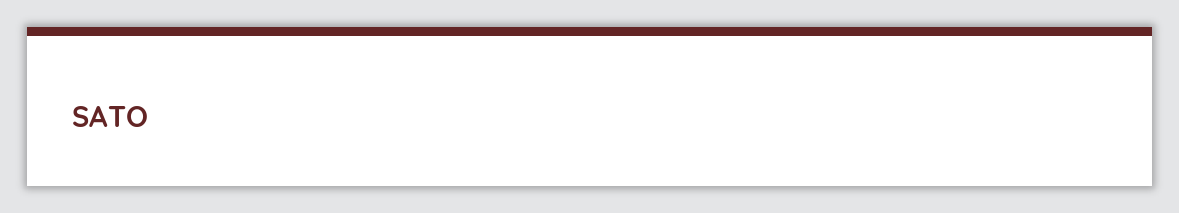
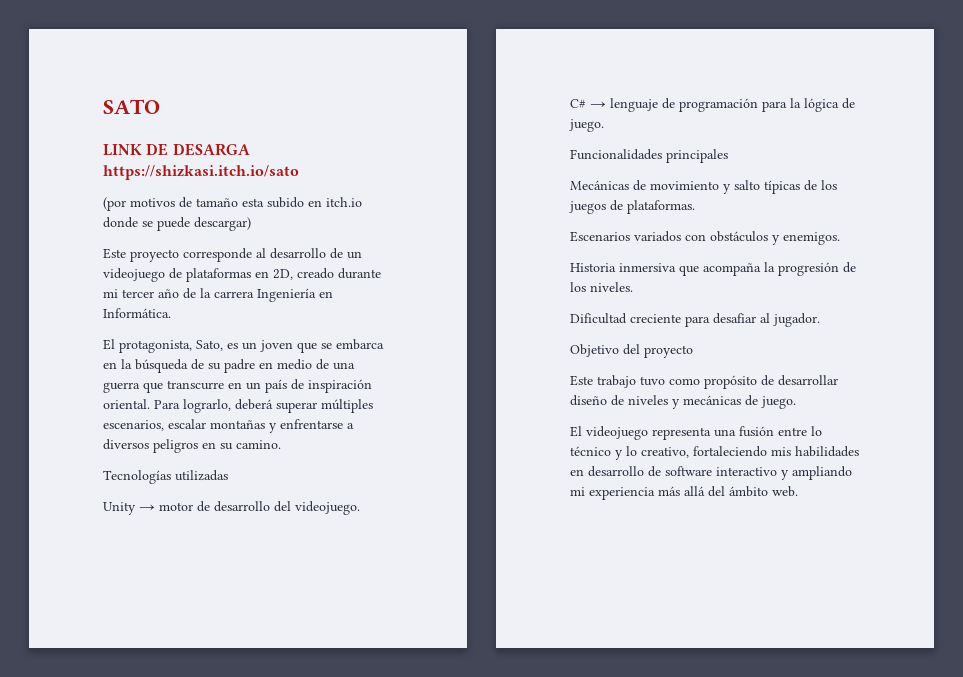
(148, 116) none -> [103,143,250,156] [103,165,299,180] [103,197,362,211] [103,217,251,231] [103,248,362,262] [103,268,381,282] [103,288,333,302] [103,308,171,318] [103,339,384,353] [103,359,355,373] [103,379,372,393] [103,399,373,413] [103,419,354,433] [103,439,281,453] [103,470,228,484] [103,501,360,515] [570,98,855,112] [569,119,604,132] [570,149,728,163] [570,180,837,194] [569,200,695,214] [570,231,840,245] [570,262,856,276] [570,282,633,292] [570,313,820,327] [570,344,693,358] [570,375,838,389] [570,395,796,409] [570,426,822,440] [570,446,859,460] [570,466,852,480] [570,486,798,500] // LINK DE DESARGA https://shizkasi.itch.io/sato // (por motivos de tamaño esta subido en itch.io donde se puede descargar) // Este proyecto corresponde al desarrollo de un videojuego de plataformas en 2D, creado durante mi tercer año de la carrera Ingeniería en Informática. // El protagonista, Sato, es un joven que se embarca en la búsqueda de su padre en medio de una guerra que transcurre en un país de inspiración oriental. Para lograrlo, deberá superar múltiples escenarios, escalar montañas y enfrentarse a diversos peligros en su camino. // Tecnologías utilizadas // Unity → motor de desarrollo del videojuego. // C# → lenguaje de programación para la lógica de juego. // Funcionalidades principales // Mecánicas de movimiento y salto típicas de los juegos de plataformas. // Escenarios variados con obstáculos y enemigos. // Historia inmersiva que acompaña la progresión de los niveles. // Dificultad creciente para desafiar al jugador. // Objetivo del proyecto // Este trabajo tuvo como propósito de desarrollar diseño de niveles y mecánicas de juego. // El videojuego representa una fusión entre lo técnico y lo creativo, fortaleciendo mis habilidades en desarrollo de software interactivo y ampliando mi experiencia más allá del ámbito web.

